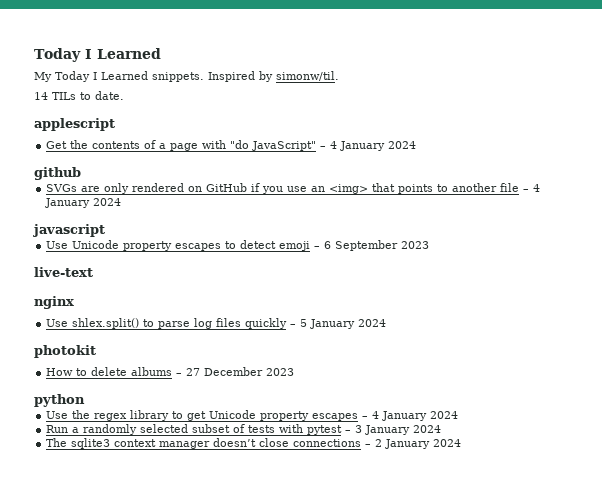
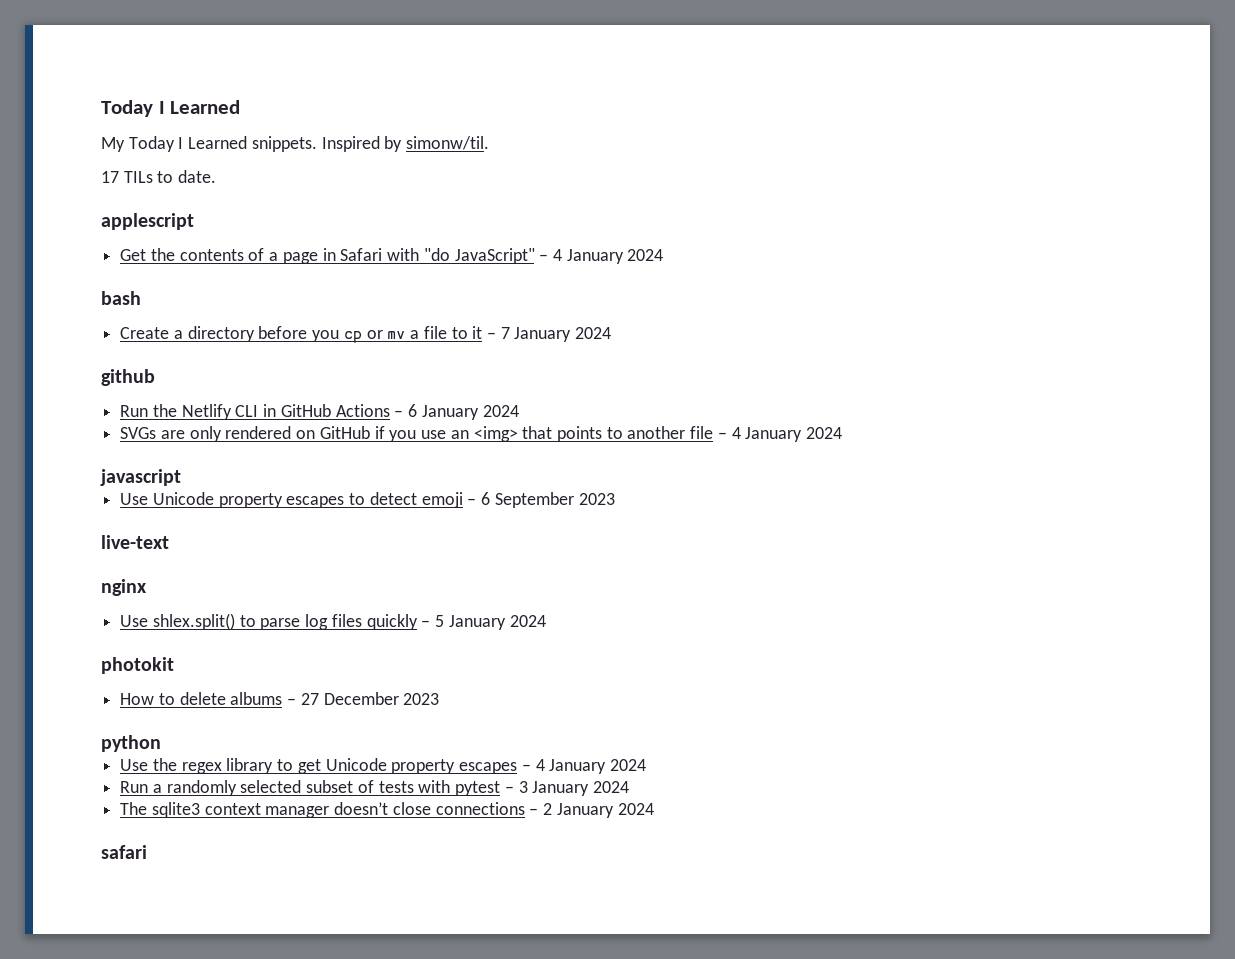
[34,92,48,100] 14 -> [101,171,119,183] 17
(199, 147) none -> [322,248,383,261] in Safari
[34,167,81,180] github -> [101,291,141,305] [120,326,612,343] [101,369,155,386] [120,404,519,420] bash // Create a directory before you cp or mv a file to it – 7 January 2024 // github // Run the Netlify CLI in GitHub Actions – 6 January 2024
(462, 443) none -> [101,845,147,859] // safari

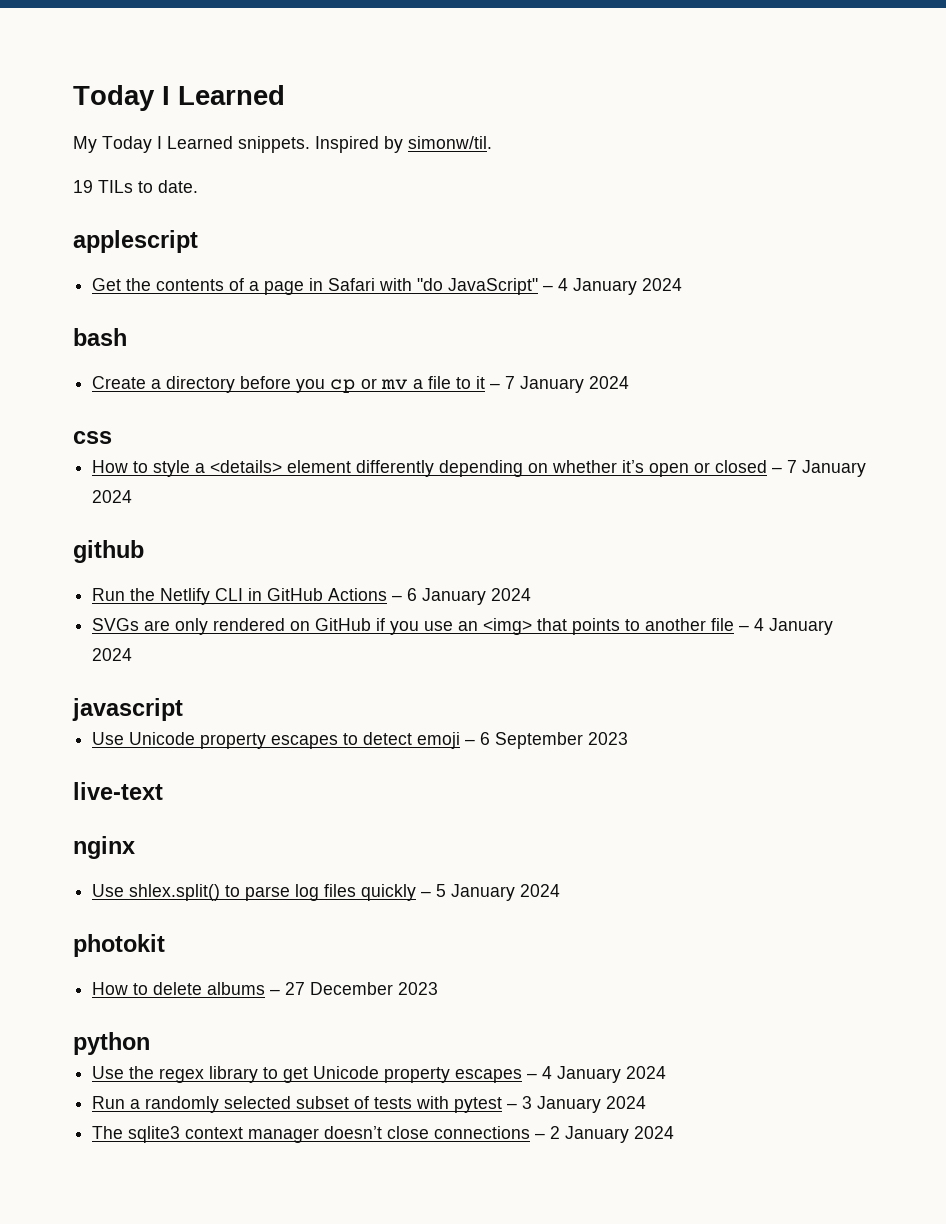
[101,171,119,183] 17 -> [73,180,93,193] 19
(612, 333) none -> [73,431,112,444] [92,460,867,477] [92,490,133,503] // css // How to style a <details> element differently depending on whether it’s open or closed – 7 January 2024
[101,845,147,859] // safari -> (675, 1132) none

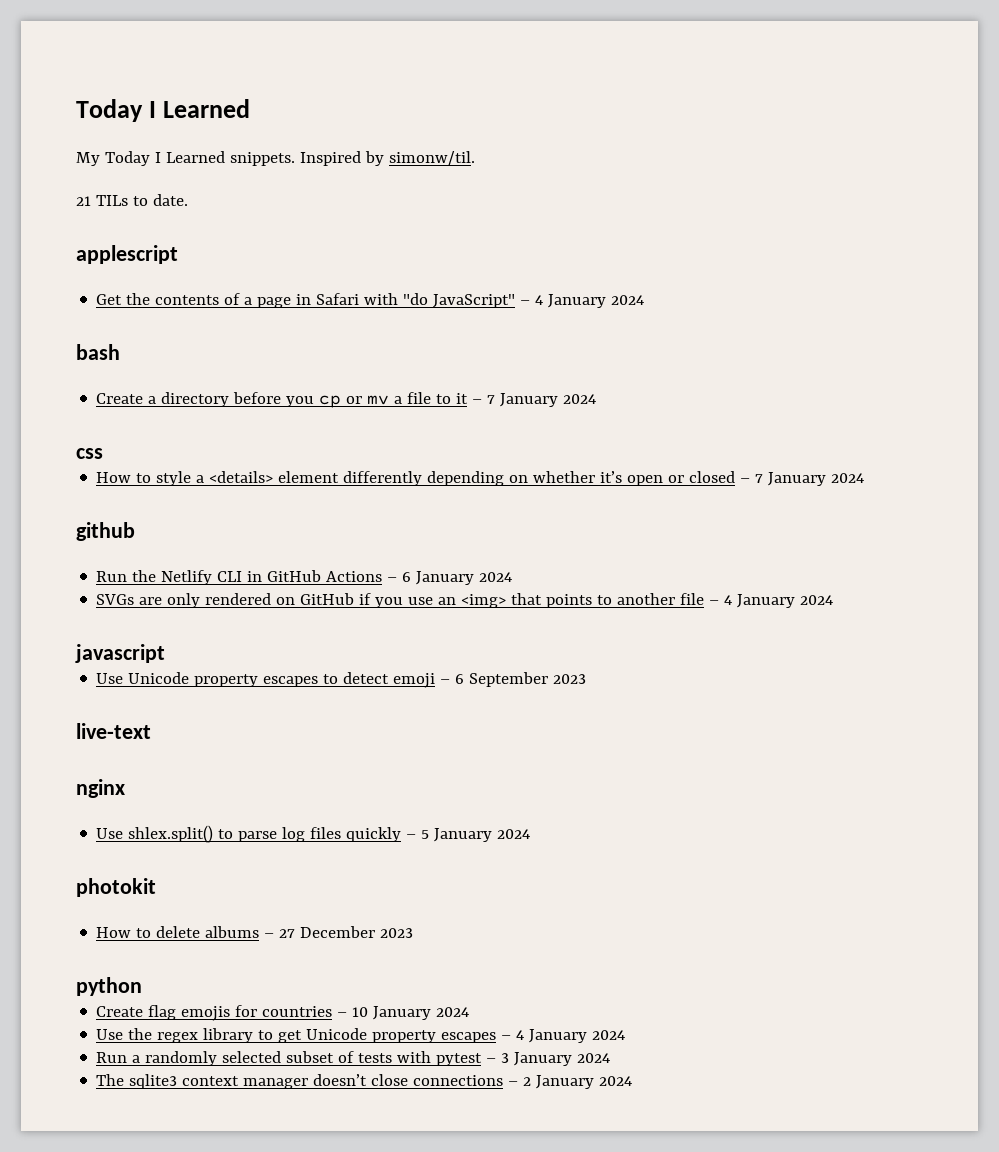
[73,180,93,193] 19 -> [76,196,91,206] 21
(150, 1043) none -> [96,1005,470,1021] // Create flag emojis for countries – 10 January 2024

